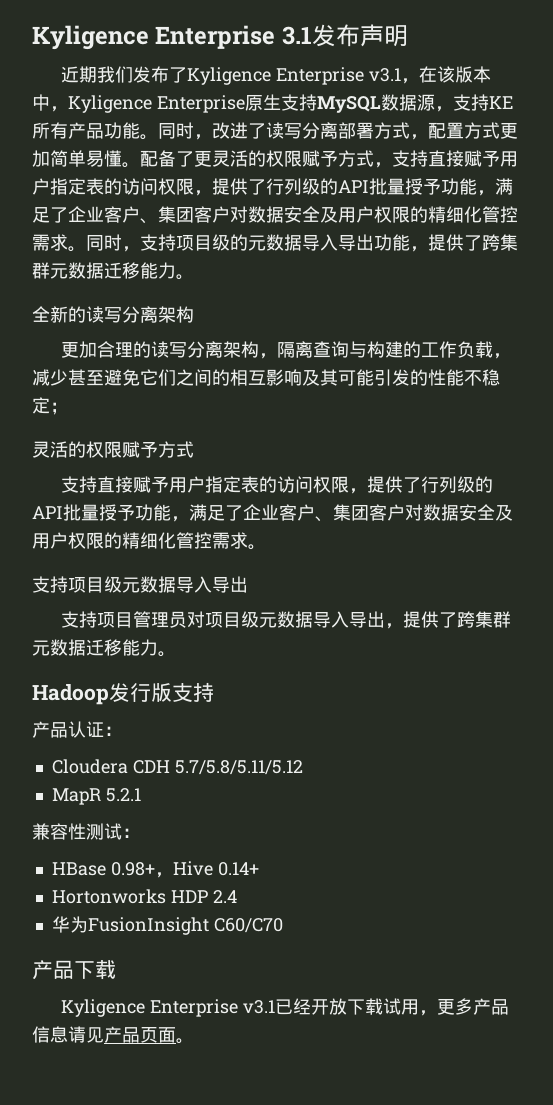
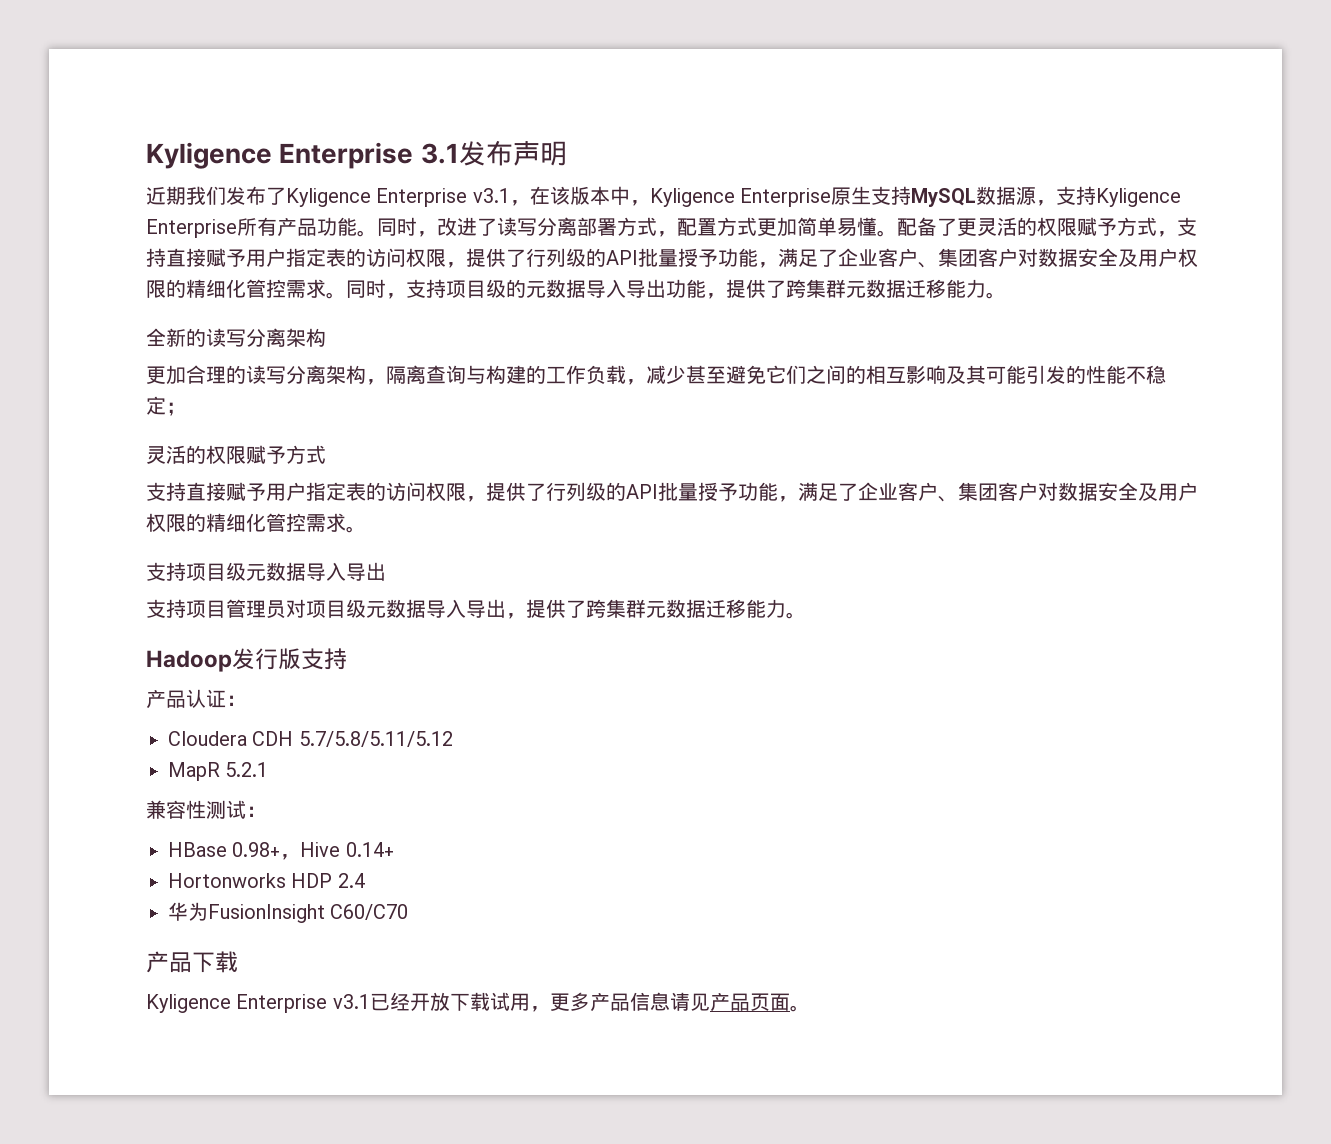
[488,96,513,109] KE -> [1096,188,1182,207] [146,219,237,238] Kyligence Enterprise

